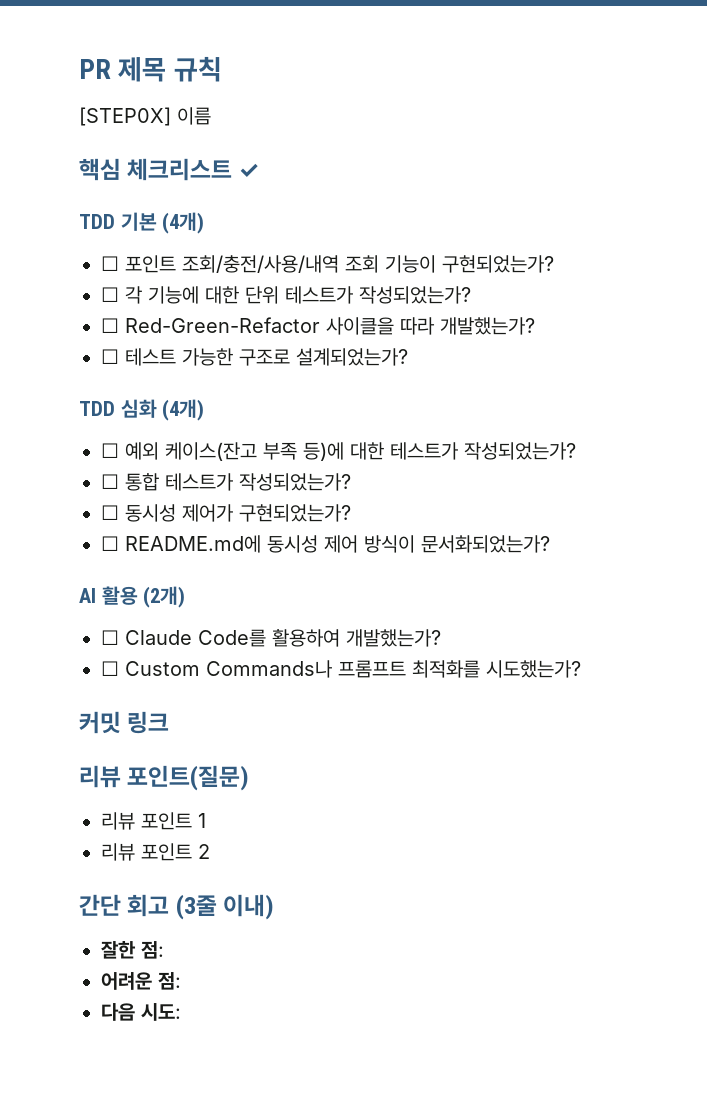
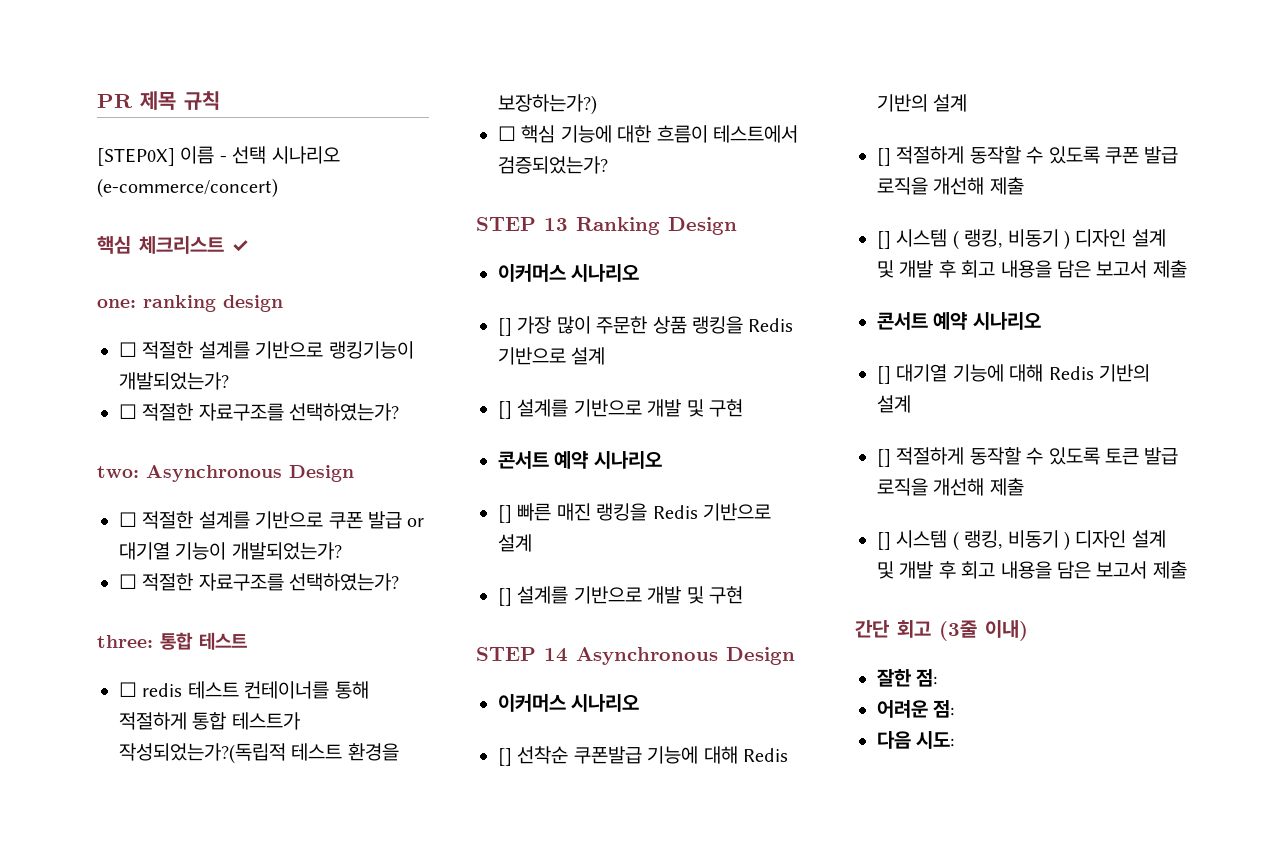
(211, 116) none -> [219,146,340,164] [97,178,278,198] - 선택 시나리오 (e-commerce/concert)
[79,212,205,234] [101,255,554,273] [101,286,471,304] [101,317,535,335] [101,348,408,366] [79,399,205,421] [101,442,576,461] [101,473,351,491] [101,504,351,522] [101,535,550,553] [79,586,186,608] [101,629,441,647] [101,660,581,678] [79,711,170,734] [79,765,250,791] [101,812,206,830] [101,843,210,861] TDD 기본 (4개) // ☐ 포인트 조회/충전/사용/내역 조회 기능이 구현되었는가? // ☐ 각 기능에 대한 단위 테스트가 작성되었는가? // ☐ Red-Green-Refactor 사이클을 따라 개발했는가? // ☐ 테스트 가능한 구조로 설계되었는가? // TDD 심화 (4개) // ☐ 예외 케이스(잔고 부족 등)에 대한 테스트가 작성되었는가? // ☐ 통합 테스트가 작성되었는가? // ☐ 동시성 제어가 구현되었는가? // ☐ README.md에 동시성 제어 방식이 문서화되었는가? // AI 활용 (2개) // ☐ Claude Code를 활용하여 개발했는가? // ☐ Custom Commands나 프롬프트 최적화를 시도했는가? // 커밋 링크 // 리뷰 포인트(질문) // 리뷰 포인트 1 // 리뷰 포인트 2 -> [97,295,283,312] [119,341,414,359] [119,372,229,390] [119,403,400,421] [97,465,354,482] [119,511,425,529] [119,542,342,560] [119,573,400,591] [97,632,247,650] [119,681,369,699] [119,712,300,730] [119,743,399,764] [498,94,597,115] [498,125,798,143] [498,156,608,174] [476,217,737,235] [498,264,640,282] [498,316,794,336] [498,347,606,365] [498,399,743,419] [498,451,662,469] [498,503,771,523] [498,534,532,552] [498,586,743,606] [476,647,795,665] [498,694,640,712] [498,746,788,766] [877,94,968,112] [877,146,1179,166] [877,177,1024,195] [877,229,1166,250] [877,260,1187,278] [877,312,1041,330] [877,364,1150,384] [877,395,911,413] [877,447,1179,467] [877,478,1024,496] [877,530,1166,551] [877,561,1187,579] one: ranking design // ☐ 적절한 설계를 기반으로 랭킹기능이 개발되었는가? // ☐ 적절한 자료구조를 선택하였는가? // two: Asynchronous Design // ☐ 적절한 설계를 기반으로 쿠폰 발급 or 대기열 기능이 개발되었는가? // ☐ 적절한 자료구조를 선택하였는가? // three: 통합 테스트 // ☐ redis 테스트 컨테이너를 통해 적절하게 통합 테스트가 작성되었는가?(독립적 테스트 환경을 보장하는가?) // ☐ 핵심 기능에 대한 흐름이 테스트에서 검증되었는가? // STEP 13 Ranking Design // 이커머스 시나리오 // [] 가장 많이 주문한 상품 랭킹을 Redis 기반으로 설계 // [] 설계를 기반으로 개발 및 구현 // 콘서트 예약 시나리오 // [] 빠른 매진 랭킹을 Redis 기반으로 설계 // [] 설계를 기반으로 개발 및 구현 // STEP 14 Asynchronous Design // 이커머스 시나리오 // [] 선착순 쿠폰발급 기능에 대해 Redis 기반의 설계 // [] 적절하게 동작할 수 있도록 쿠폰 발급 로직을 개선해 제출 // [] 시스템 ( 랭킹, 비동기 ) 디자인 설계 및 개발 후 회고 내용을 담은 보고서 제출 // 콘서트 예약 시나리오 // [] 대기열 기능에 대해 Redis 기반의 설계 // [] 적절하게 동작할 수 있도록 토큰 발급 로직을 개선해 제출 // [] 시스템 ( 랭킹, 비동기 ) 디자인 설계 및 개발 후 회고 내용을 담은 보고서 제출

